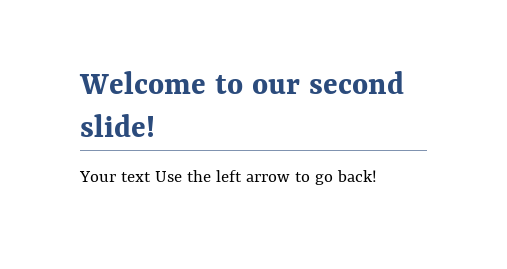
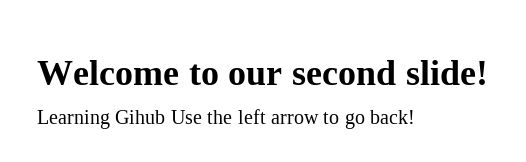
[79,171,151,182] Your text -> [37,110,166,129] Learning Gihub

